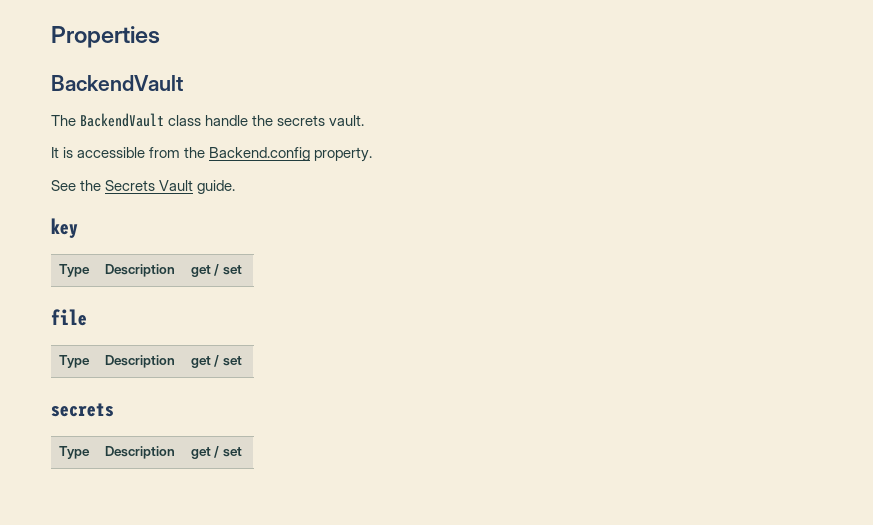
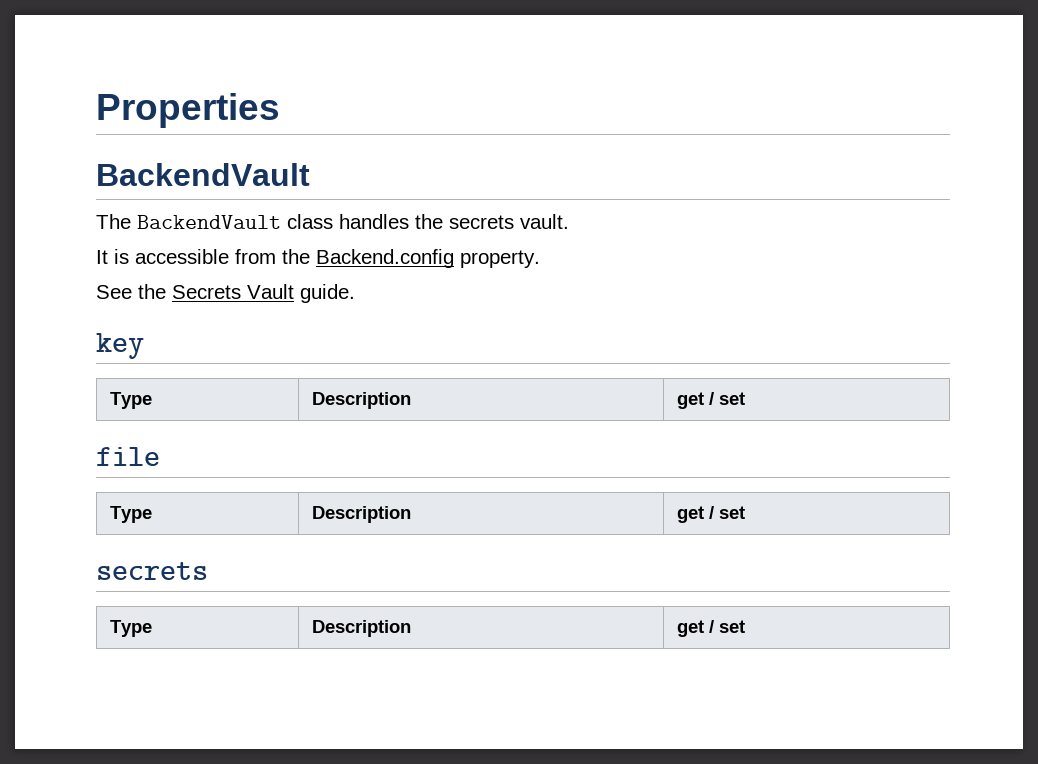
[205,115,249,126] handle -> [339,214,409,229] handles

